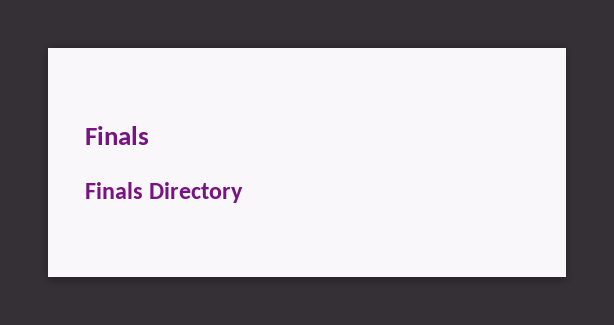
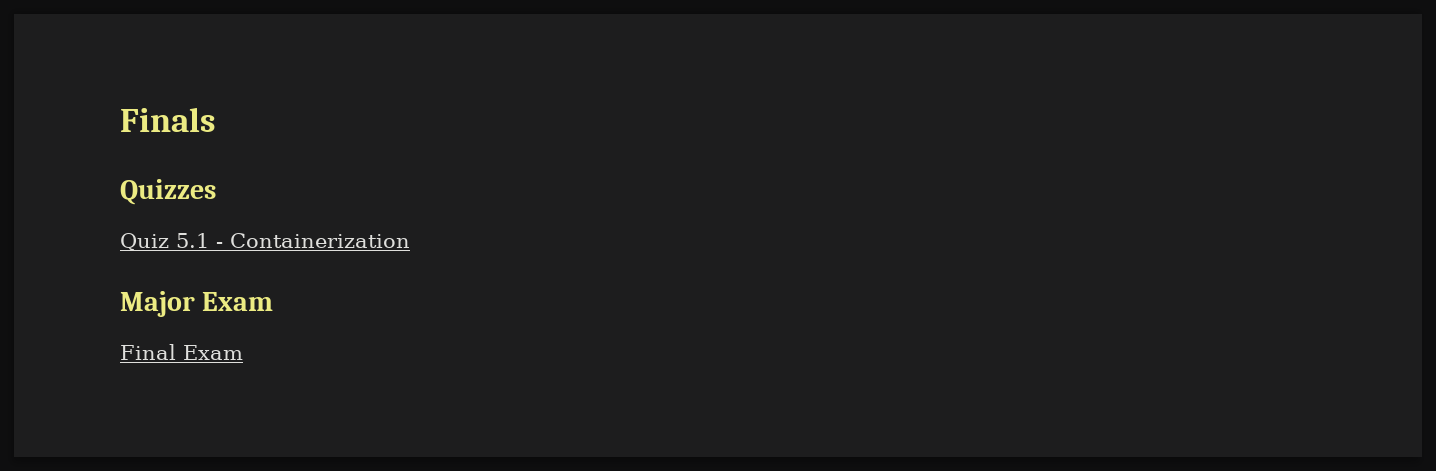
[85,182,244,203] Finals Directory -> [120,179,216,205] [120,233,410,251] [120,291,274,317] [120,344,243,360] Quizzes // Quiz 5.1 - Containerization // Major Exam // Final Exam

